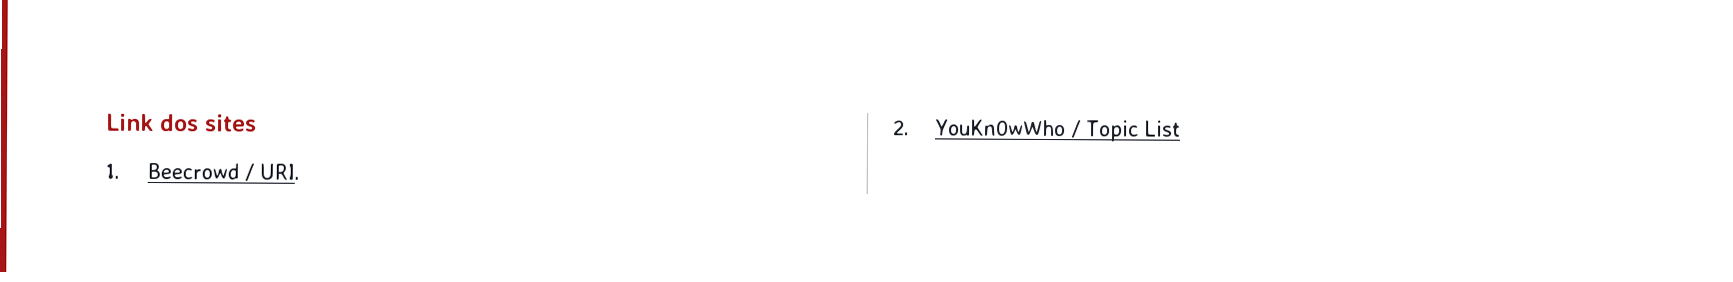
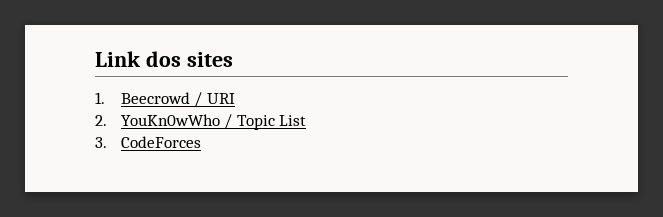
[258,163,300,180] URI. -> [206,93,235,104] URI
(1181, 128) none -> [95,136,201,148] // 3. CodeForces

